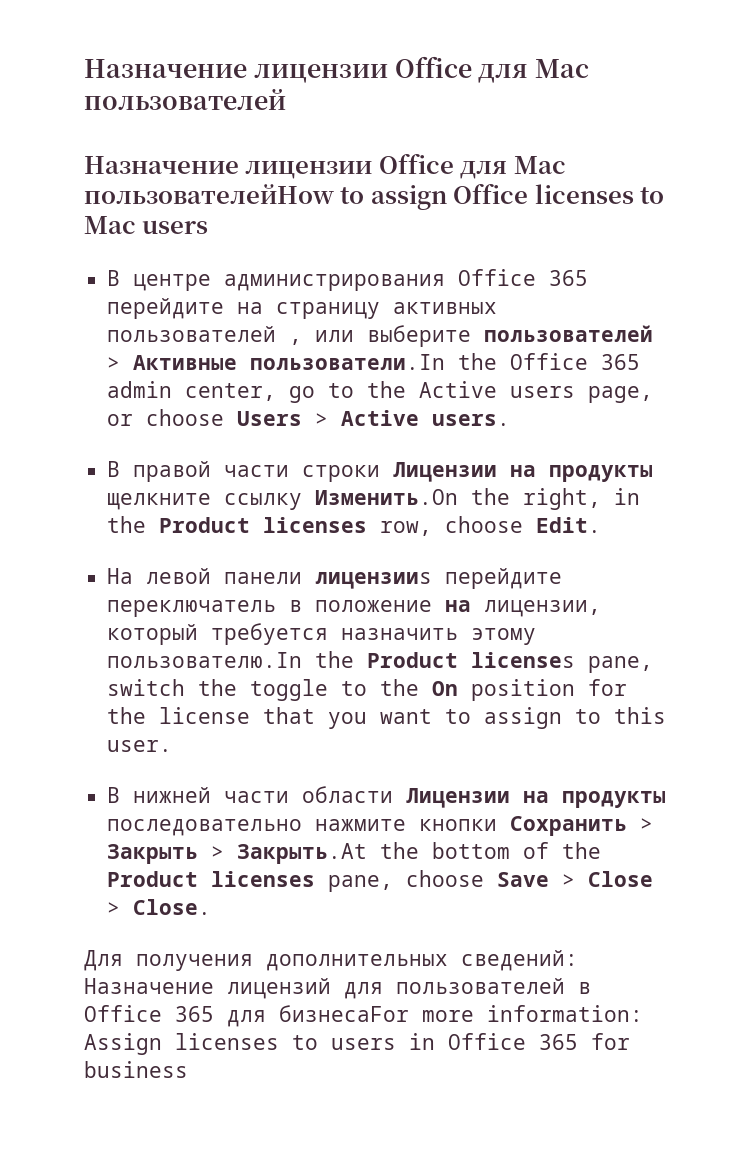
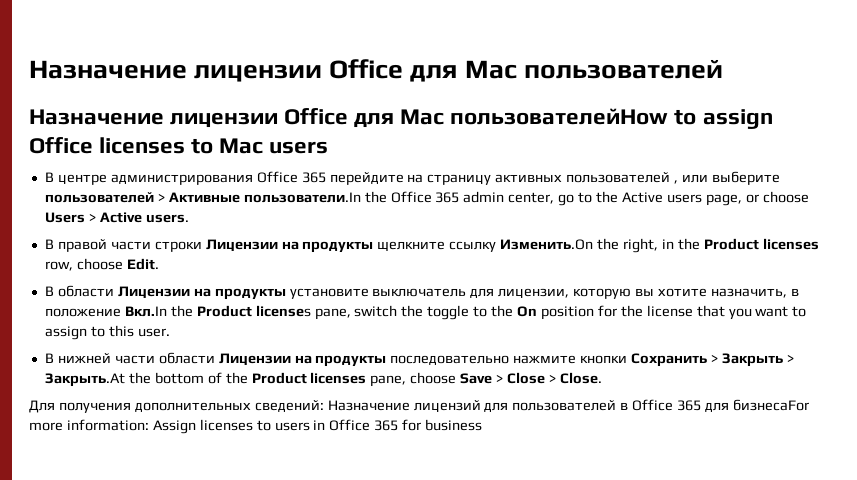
[107,568,563,589] [107,600,602,617] [107,623,537,645] [107,652,303,668] На левой панели лицензииs перейдите переключатель в положение на лицензии, который требуется назначить этому пользователю.In -> [44,285,799,300] [44,306,167,317] В области Лицензии на продукты установите выключатель для лицензии, которую вы хотите назначить, в положение Вкл.In

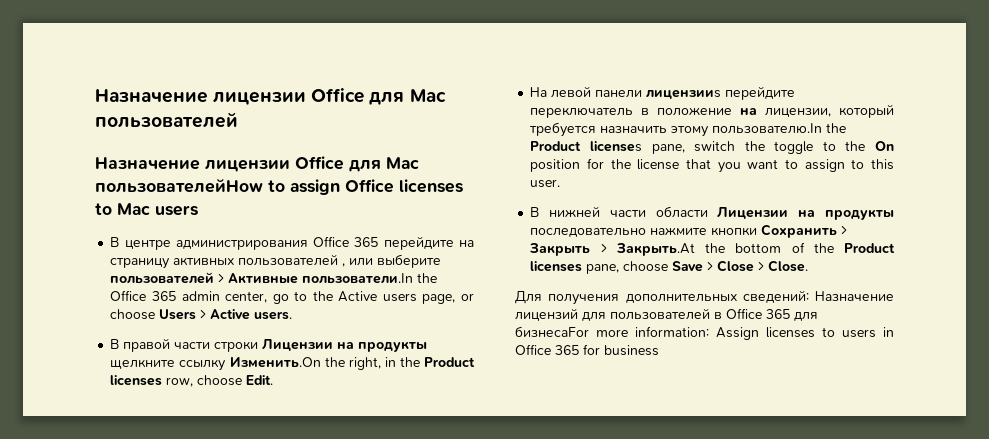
[44,285,799,300] [44,306,167,317] В области Лицензии на продукты установите выключатель для лицензии, которую вы хотите назначить, в положение Вкл.In -> [530,86,796,100] [530,104,894,118] [529,122,823,137] На левой панели лицензииs перейдите переключатель в положение на лицензии, который требуется назначить этому пользователю.In

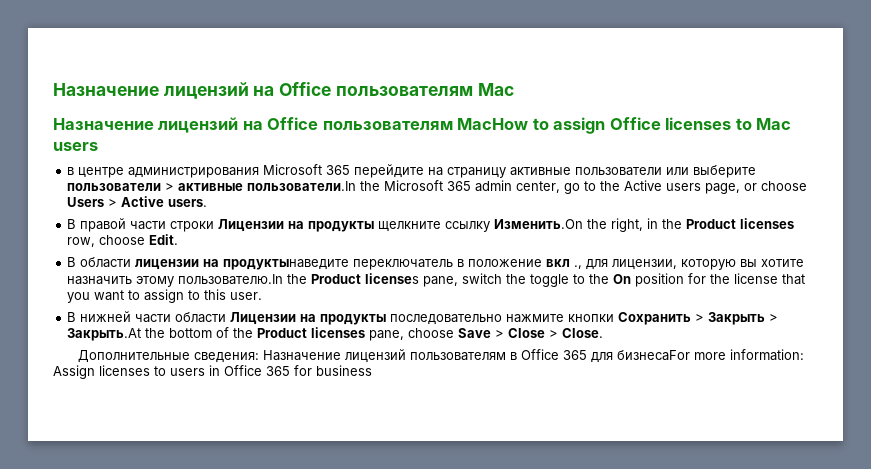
[95,88,446,105] [95,112,238,128] [95,156,419,172] [95,179,263,193] Назначение лицензии Office для Mac пользователей // Назначение лицензии Office для Mac пользователейHow -> [53,82,514,99] [53,117,529,133] Назначение лицензий на Office пользователям Mac // Назначение лицензий на Office пользователям MacHow
[110,237,120,247] В -> [67,167,75,175] в
[313,236,350,247] Office -> [263,164,323,175] Microsoft
[173,254,442,268] [110,272,299,284] активных пользователей , или выберите пользователей > Активные -> [510,165,757,178] [67,183,244,191] активные пользователи или выберите пользователи > активные
[110,290,147,301] Office -> [384,180,444,191] Microsoft
[530,86,796,100] [530,104,894,118] [529,122,597,137] На левой панели лицензииs перейдите переключатель в положение на лицензии, который требуется -> [67,257,805,270] В области лицензии на продуктынаведите переключатель в положение вкл ., для лицензии, которую вы хотите
[515,290,894,305] [514,308,710,321] Для получения дополнительных сведений: Назначение лицензий для пользователей -> [77,349,506,363] Дополнительные сведения: Назначение лицензий пользователям

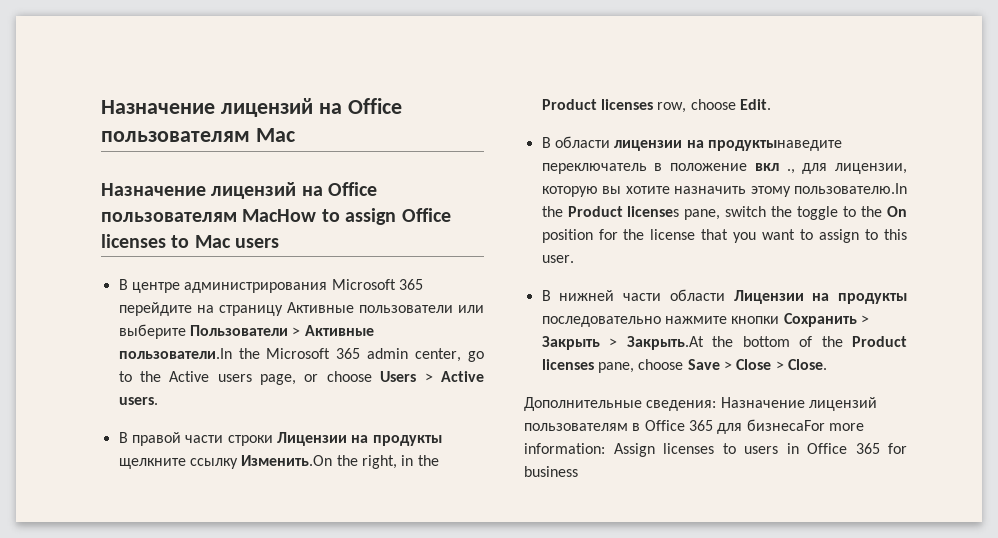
[67,167,75,175] в -> [118,279,128,290] В
[510,167,572,176] активные -> [286,302,354,313] Активные
[67,183,244,191] пользователи > активные -> [189,325,374,336] Пользователи > Активные

